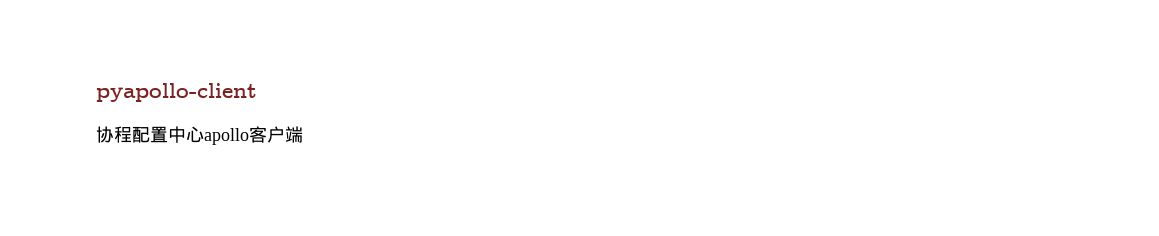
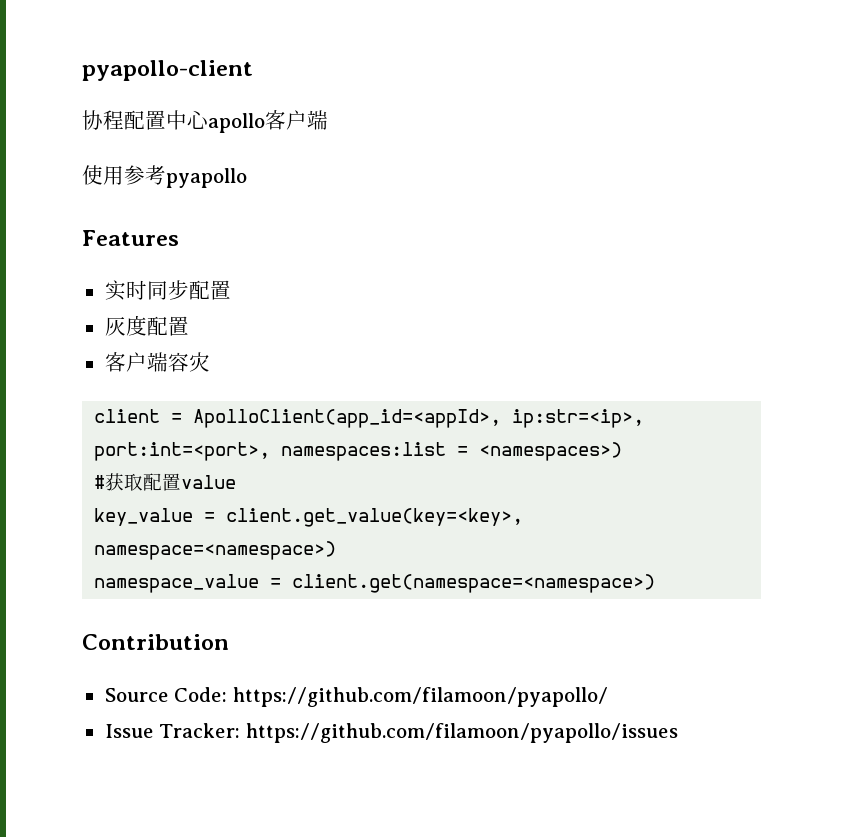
(303, 134) none -> [82,165,247,188] [82,230,179,246] [104,280,231,301] [104,315,189,336] [104,352,210,372] [94,409,645,428] [94,442,623,461] [94,473,237,491] [94,508,524,527] [94,541,337,560] [94,574,656,593] [82,634,229,650] [104,687,608,707] [104,723,678,743] // 使用参考pyapollo // Features // 实时同步配置 // 灰度配置 // 客户端容灾 // client = ApolloClient(app_id=<appId>, ip:str=<ip>, port:int=<port>, namespaces:list = <namespaces>) // #获取配置value // key_value = client.get_value(key=<key>, namespace=<namespace>) // namespace_value = client.get(namespace=<namespace>) // Contribution // Source Code: https://github.com/filamoon/pyapollo/ // Issue Tracker: https://github.com/filamoon/pyapollo/issues

